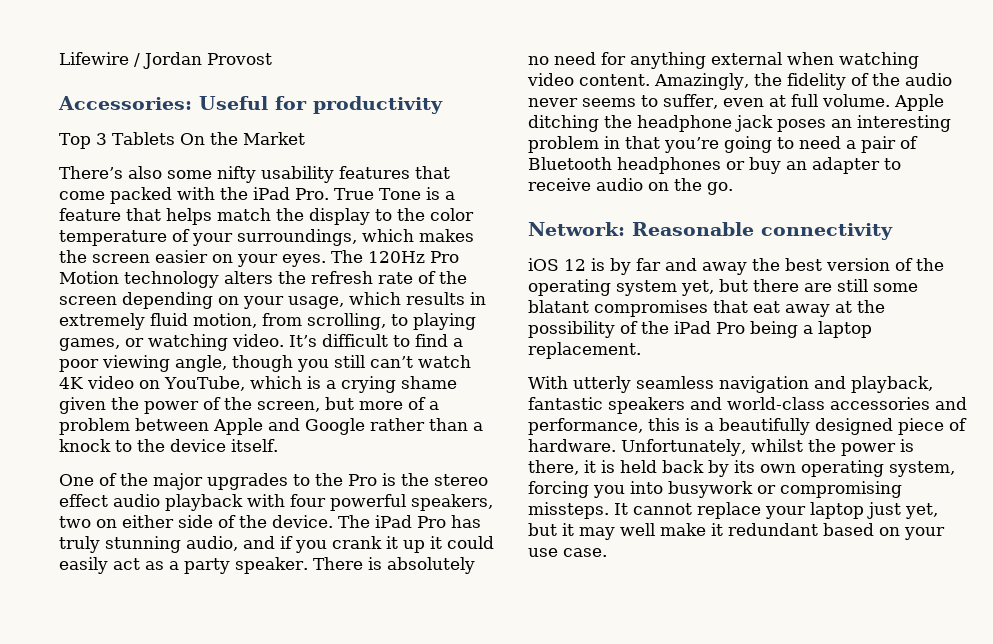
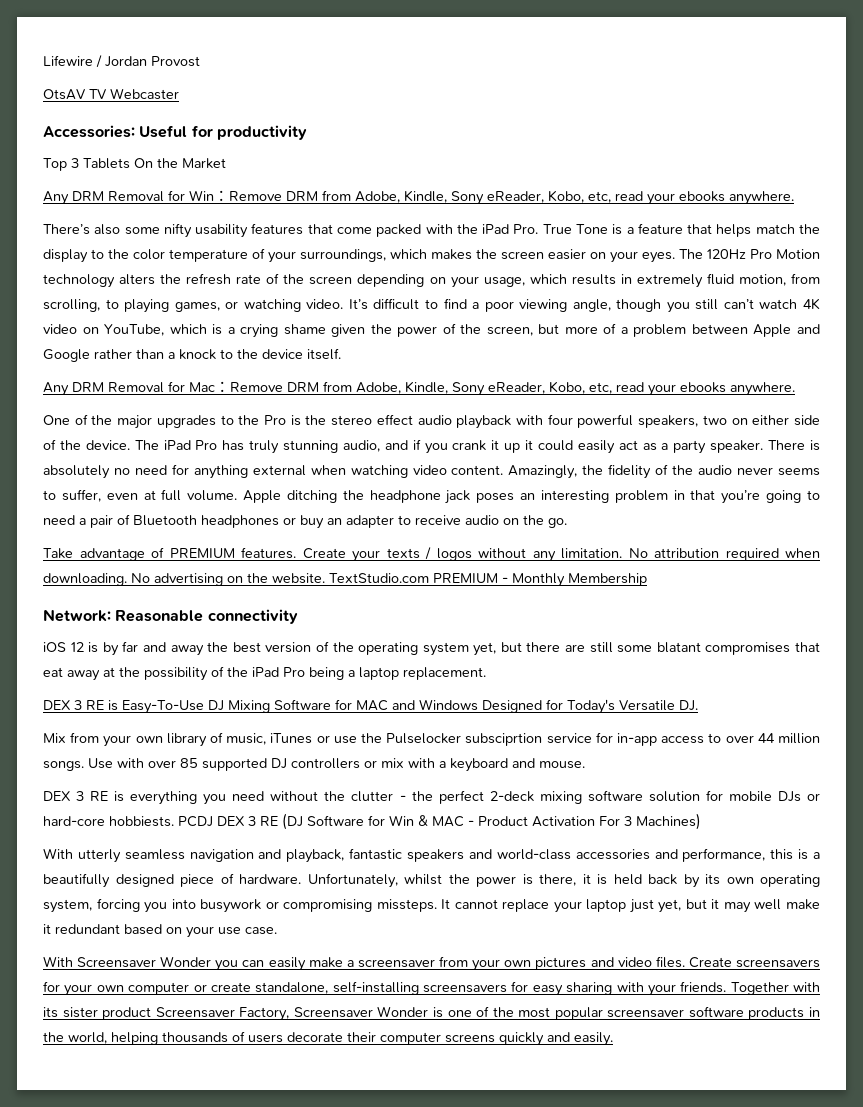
(272, 59) none -> [43,88,179,100] // OtsAV TV Webcaster
(305, 138) none -> [43,190,794,205] // Any DRM Removal for Win：Remove DRM from Adobe, Kindle, Sony eReader, Kobo, etc, read your ebooks anywhere.
(278, 445) none -> [43,381,795,396] // Any DRM Removal for Mac：Remove DRM from Adobe, Kindle, Sony eReader, Kobo, etc, read your ebooks anywhere.
(733, 188) none -> [43,547,820,562] [43,573,647,587] // Take advantage of PREMIUM features. Create your texts / logos without any limitation. No attribution required when downloading. No advertising on the website. TextStudio.com PREMIUM - Monthly Membership
(641, 350) none -> [43,699,698,714] [43,732,821,747] [43,758,585,772] [43,790,820,805] [43,813,701,830] // DEX 3 RE is Easy-To-Use DJ Mixing Software for MAC and Windows Designed for Today's Versatile DJ. // Mix from your own library of music, iTunes or use the Pulselocker subsciprtion service for in-app access to over 44 million songs. Use with over 85 supported DJ controllers or mix with a keyboard and mouse. // DEX 3 RE is everything you need without the clutter - the perfect 2-deck mixing software solution for mobile DJs or hard-core hobbiests. PCDJ DEX 3 RE (DJ Software for Win & MAC - Product Activation For 3 Machines)
(607, 552) none -> [43,956,821,971] [43,981,820,996] [43,1006,820,1021] [43,1031,613,1046] // With Screensaver Wonder you can easily make a screensaver from your own pictures and video files. Create screensavers for your own computer or create standalone, self-installing screensavers for easy sharing with your friends. Together with its sister product Screensaver Factory, Screensaver Wonder is one of the most popular screensaver software products in the world, helping thousands of users decorate their computer screens quickly and easily.

